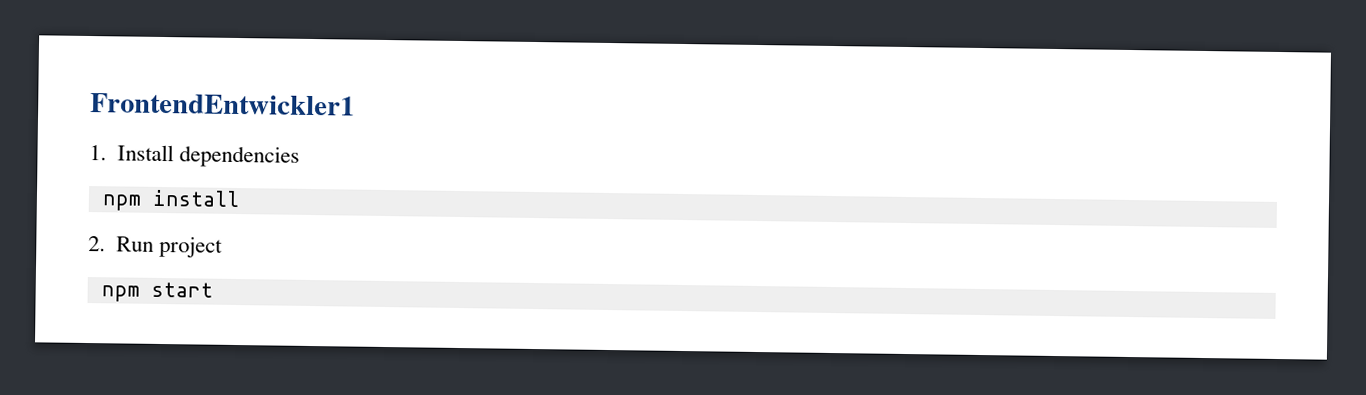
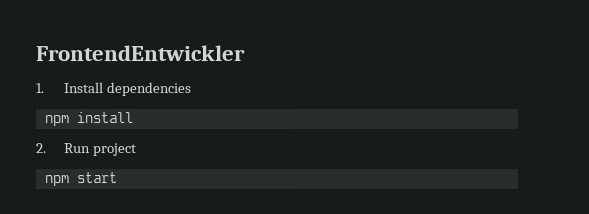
[90,93,355,116] FrontendEntwickler1 -> [35,45,245,62] FrontendEntwickler

